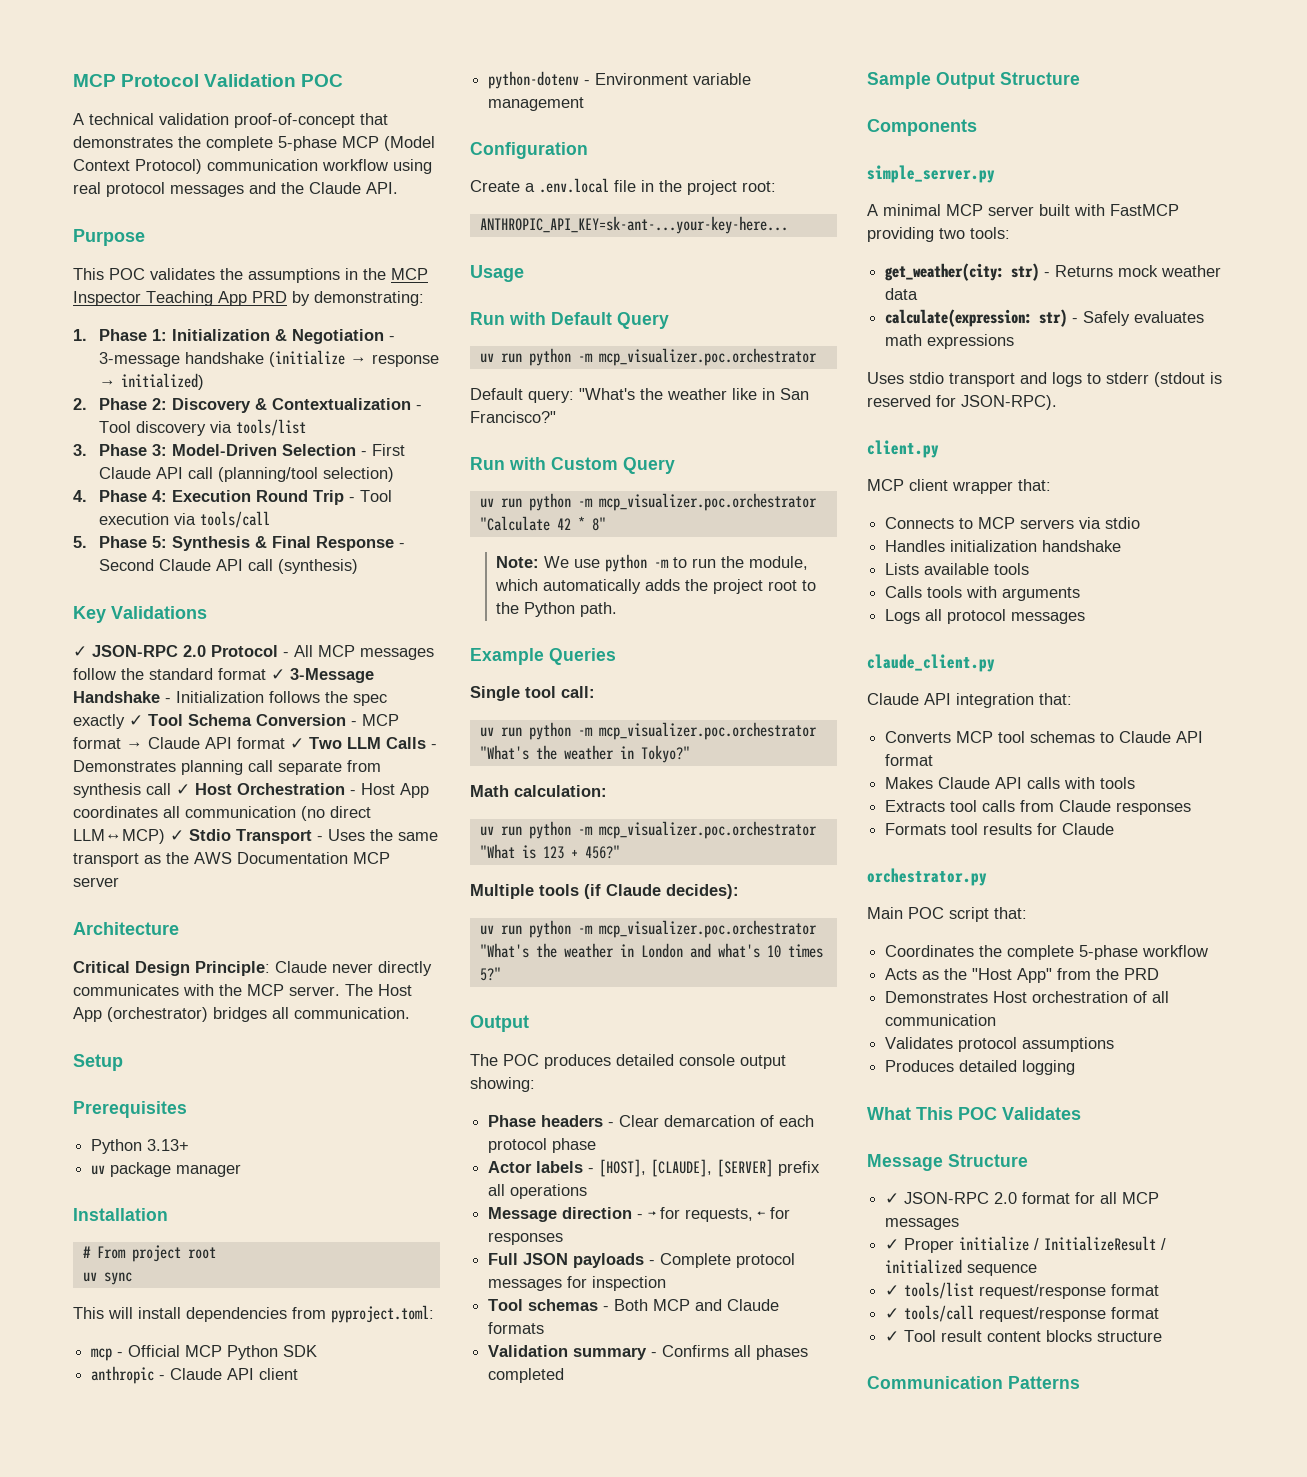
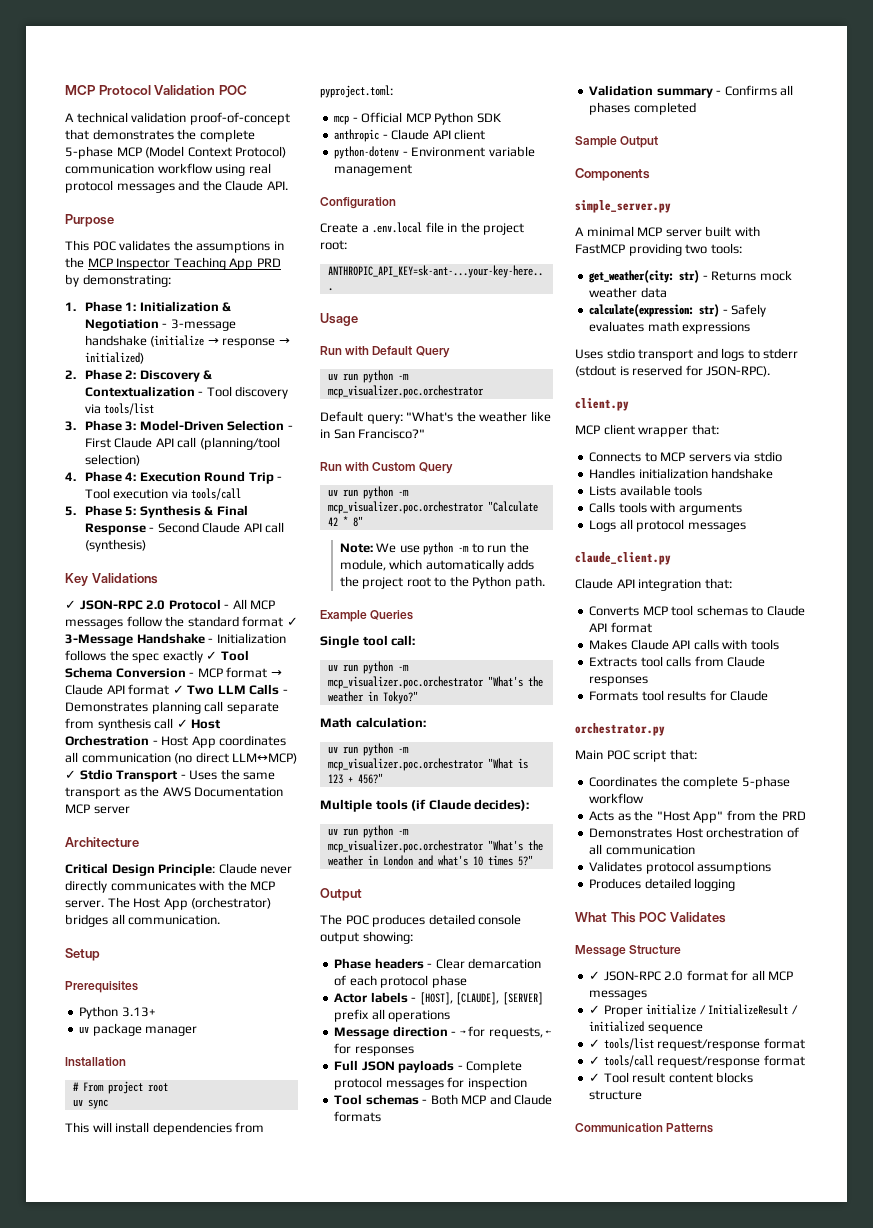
[1000,72,1080,85] Structure -> (659, 142) none

